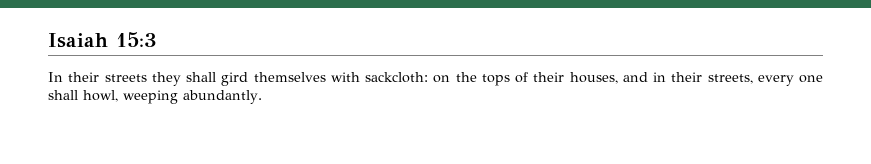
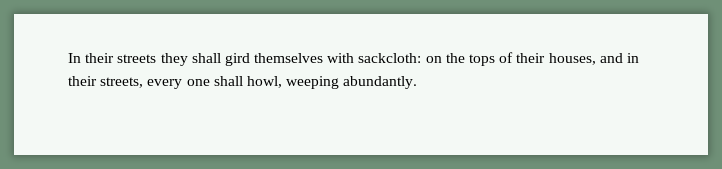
[48,32,157,48] Isaiah 15:3 // -> (68, 58) none

